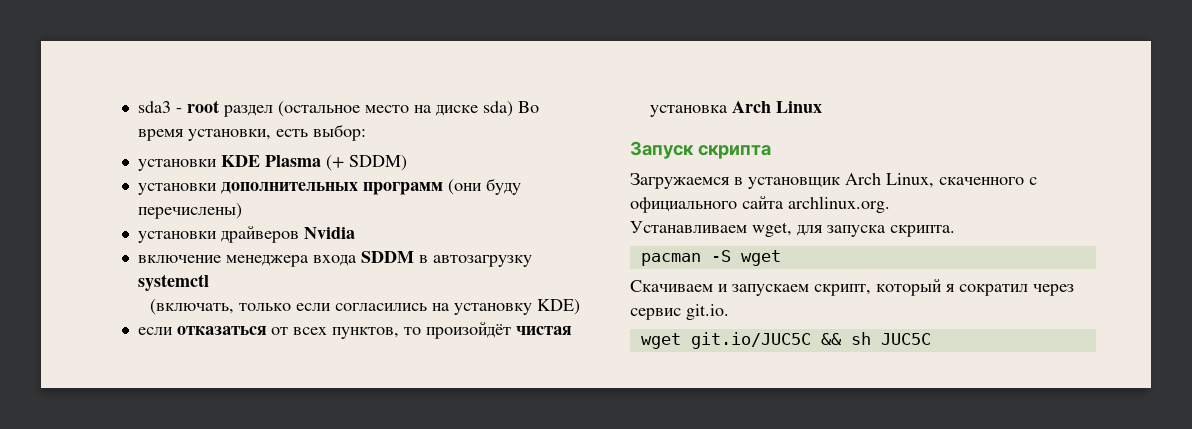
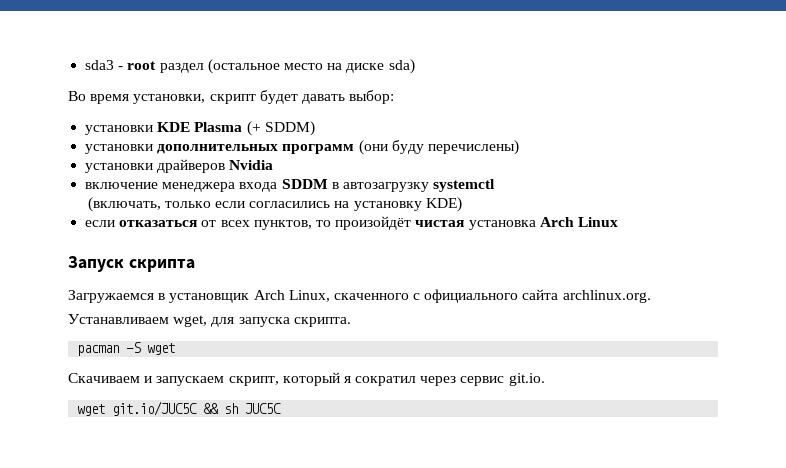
(513, 109) none -> (415, 66) //
[275,129,308,137] есть -> [209,90,345,104] скрипт будет давать

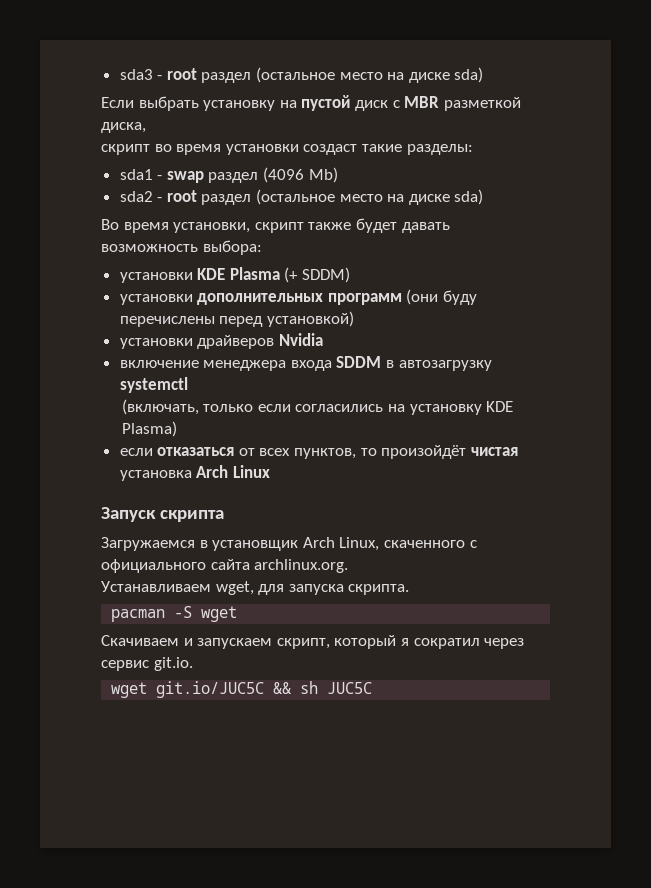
(415, 66) none -> [101,95,521,111] [101,122,146,133] [101,144,473,155] [119,167,338,183] [119,189,484,205] // Если выбрать установку на пустой диск с MBR разметкой диска, // скрипт во время установки создаст такие разделы: // sda1 - swap раздел (4096 Mb) // sda2 - root раздел (остальное место на диске sda)
(256, 99) none -> [308,222,352,230] также
[349,90,395,104] выбор: -> [101,240,262,255] возможность выбора:
[427,140,519,155] перечислены) -> [119,311,354,327] перечислены перед установкой)
[425,197,462,212] KDE) -> [486,401,514,412] [121,421,177,437] KDE Plasma)

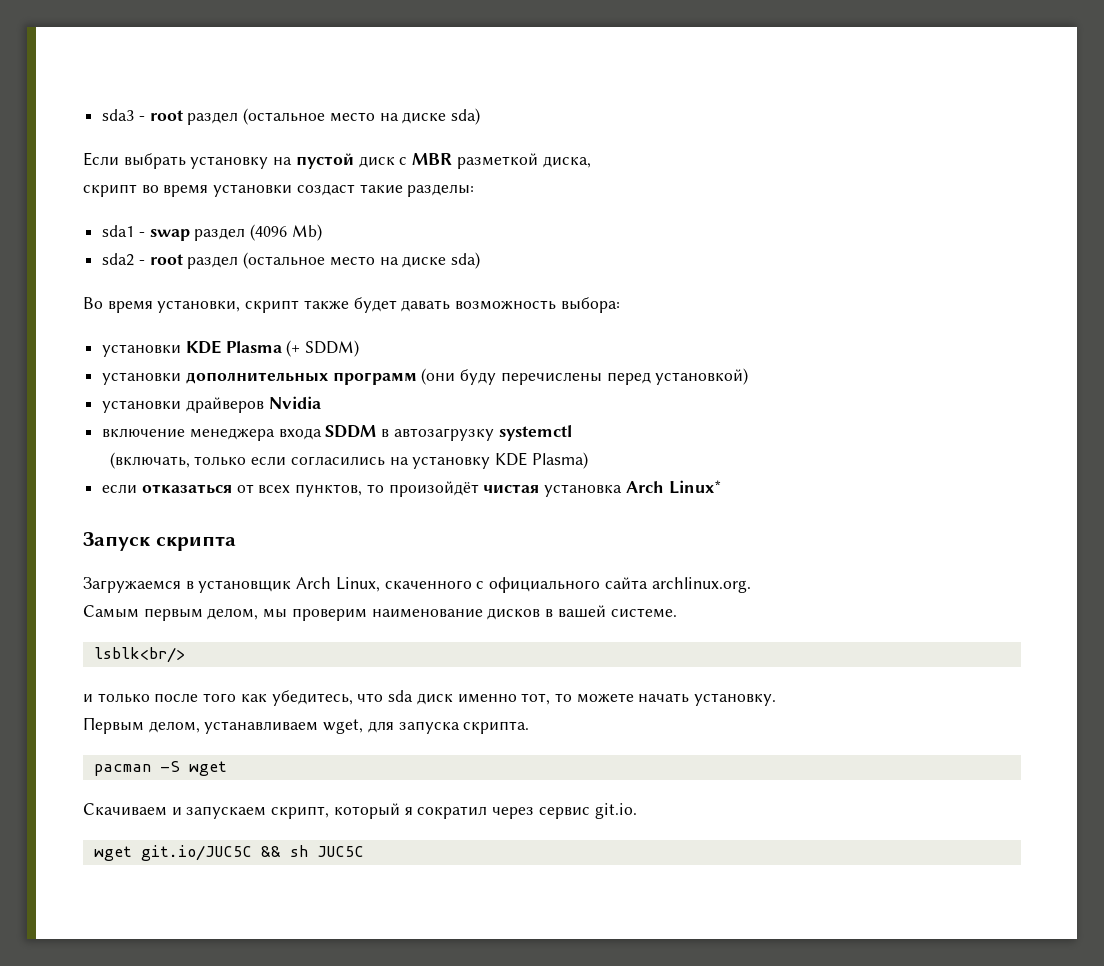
[232,465,270,478] Linux -> [668,480,722,494] Linux*
[101,581,211,592] Устанавливаем -> [83,605,677,621] [93,647,185,663] [83,690,777,706] [83,717,319,734] Самым первым делом, мы проверим наименование дисков в вашей системе. // lsblk<br/> // и только после того как убедитесь, что sda диск именно тот, то можете начать установку. // Первым делом, устанавливаем

